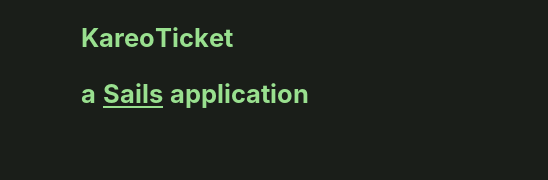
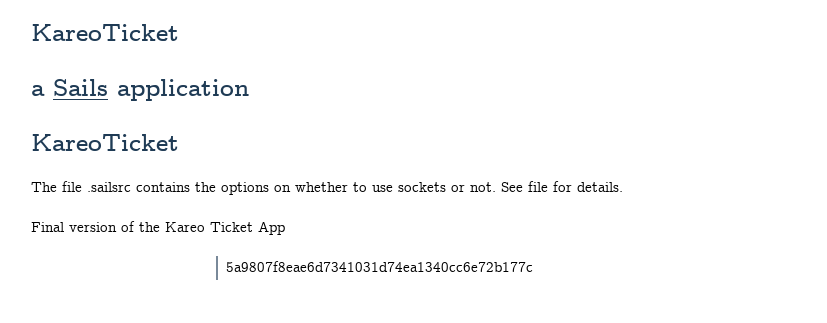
(309, 95) none -> [31,134,179,151] [31,181,623,195] [31,221,285,235] [226,261,534,272] // KareoTicket // The file .sailsrc contains the options on whether to use sockets or not. See file for details. // Final version of the Kareo Ticket App // 5a9807f8eae6d7341031d74ea1340cc6e72b177c

